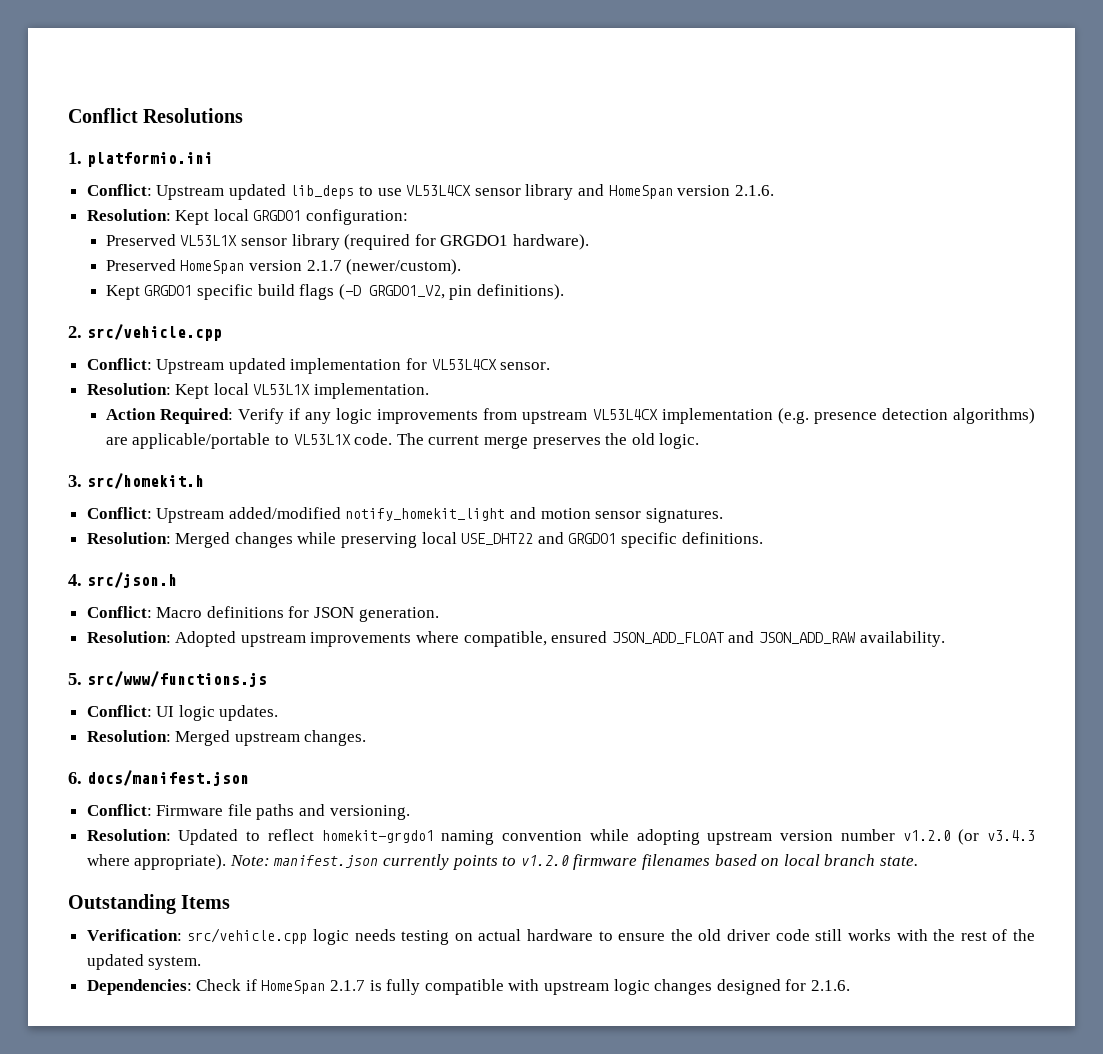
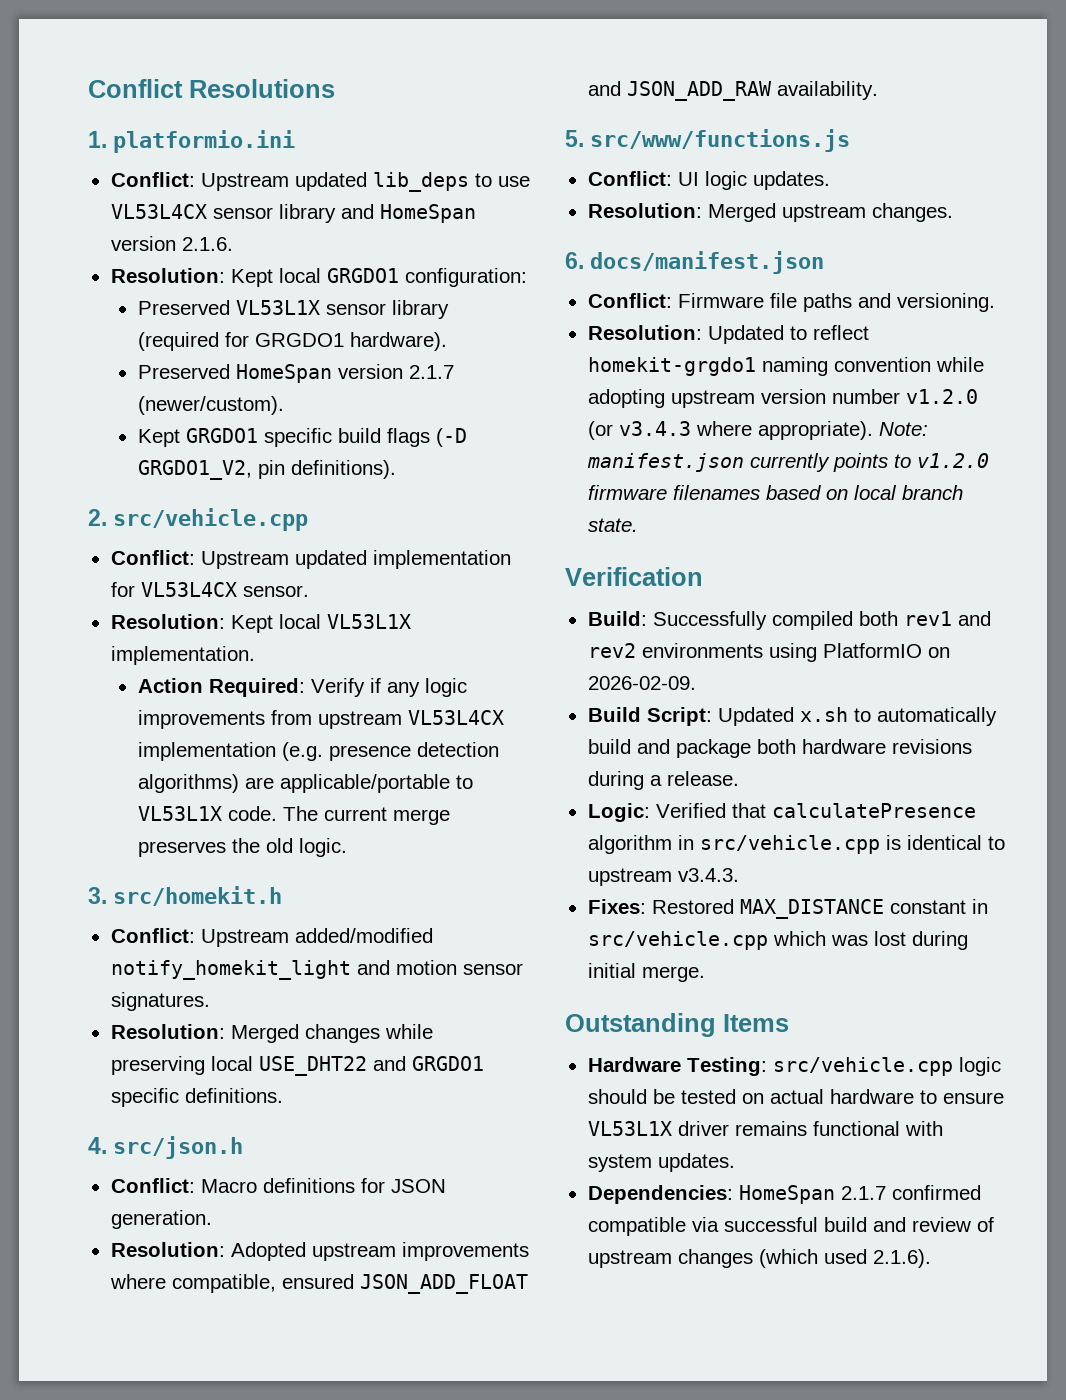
[68,894,231,914] [86,928,450,945] Outstanding Items // Verification: src/vehicle.cpp logic needs testing -> [565,567,703,586] [587,611,991,630] [587,643,950,662] [587,676,696,690] [587,707,997,726] [587,739,972,758] [587,771,739,790] [587,803,976,822] [587,835,1005,854] [587,868,739,886] [587,899,988,919] [587,931,968,950] [587,963,705,982] [565,1013,789,1037] [587,1057,1001,1076] [587,1089,736,1104] Verification // Build: Successfully compiled both rev1 and rev2 environments using PlatformIO on 2026-02-09. // Build Script: Updated x.sh to automatically build and package both hardware revisions during a release. // Logic: Verified that calculatePresence algorithm in src/vehicle.cpp is identical to upstream v3.4.3. // Fixes: Restored MAX_DISTANCE constant in src/vehicle.cpp which was lost during initial merge. // Outstanding Items // Hardware Testing: src/vehicle.cpp logic should be tested
[670,929,1035,941] [86,954,202,970] [86,979,850,995] the old driver code still works with the rest of the updated system. // Dependencies: Check if HomeSpan 2.1.7 is fully compatible with upstream logic changes designed for 2.1.6. -> [587,1121,943,1136] [587,1153,735,1172] [587,1185,981,1204] [587,1217,994,1236] [587,1249,931,1268] VL53L1X driver remains functional with system updates. // Dependencies: HomeSpan 2.1.7 confirmed compatible via successful build and review of upstream changes (which used 2.1.6).

